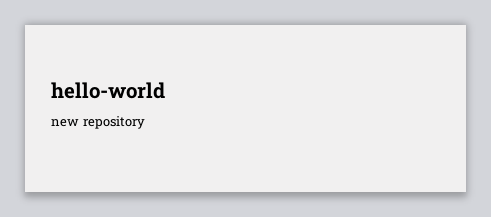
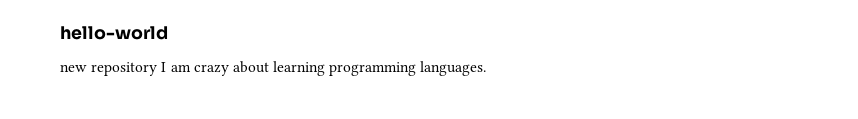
(145, 122) none -> [161,61,487,76] I am crazy about learning programming languages.

